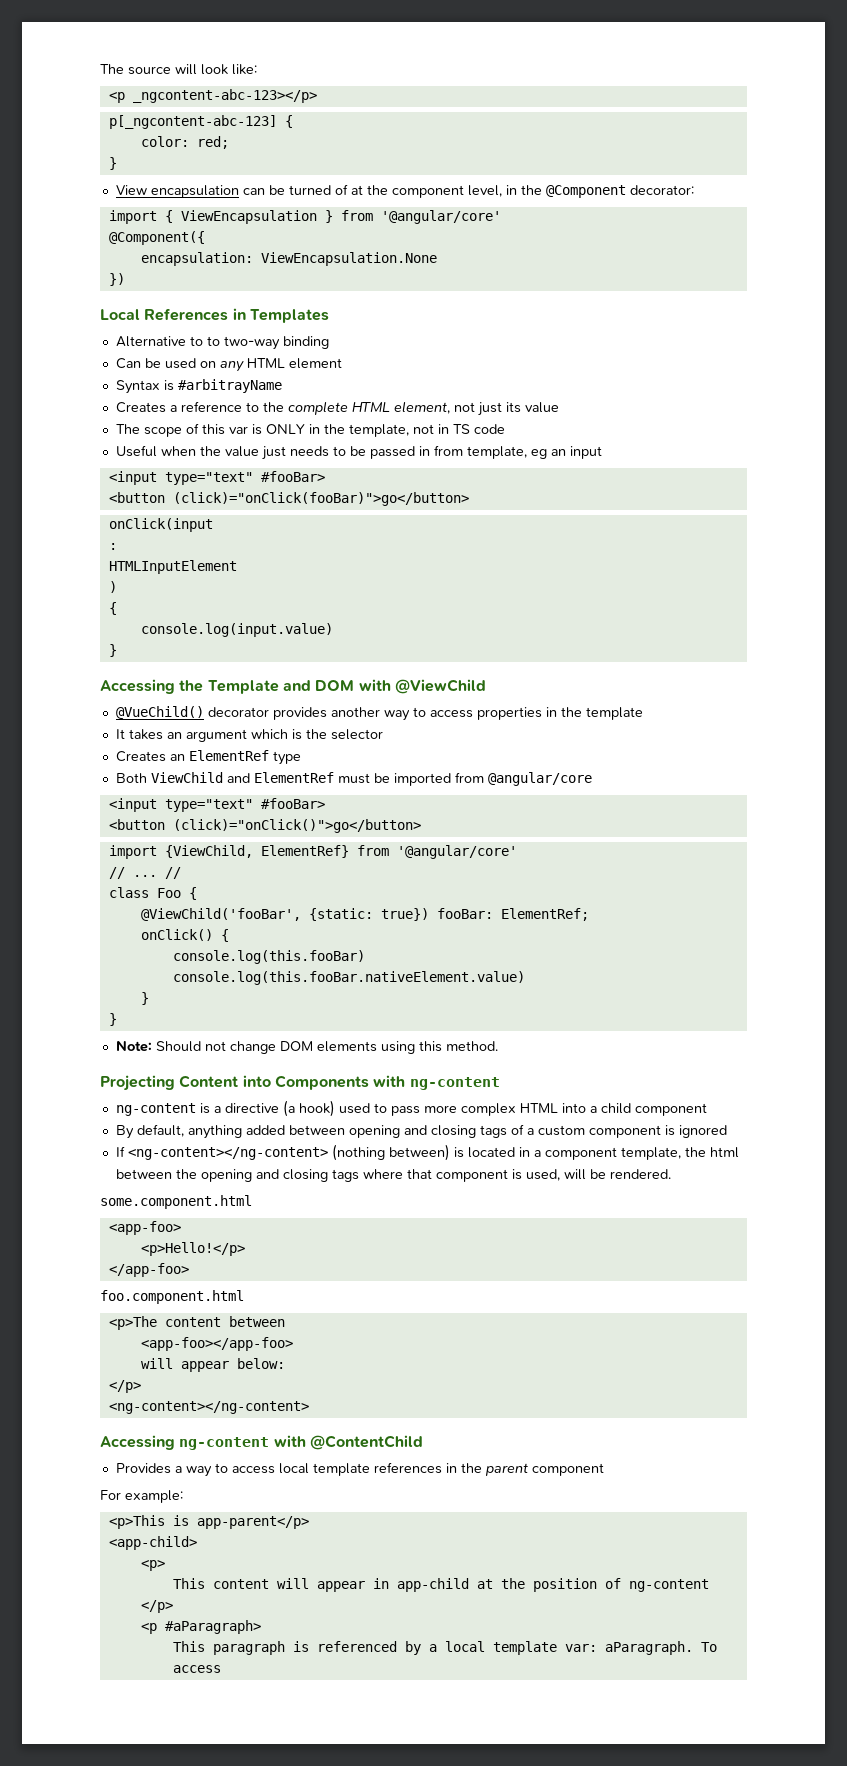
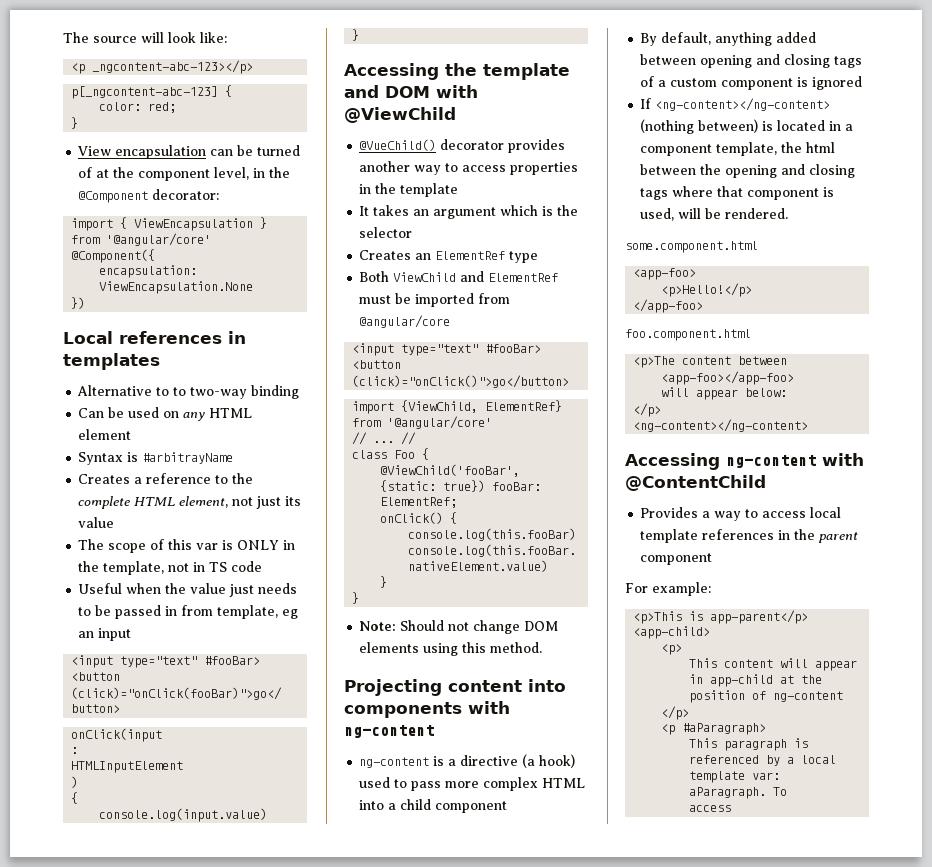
[144,308,329,323] References in Templates -> [119,331,246,344] [63,353,160,370] references in templates
[207,680,279,694] Template -> [483,63,570,80] template
[179,1075,369,1090] Content into Components -> [448,679,566,692] [344,702,462,718] content into components

